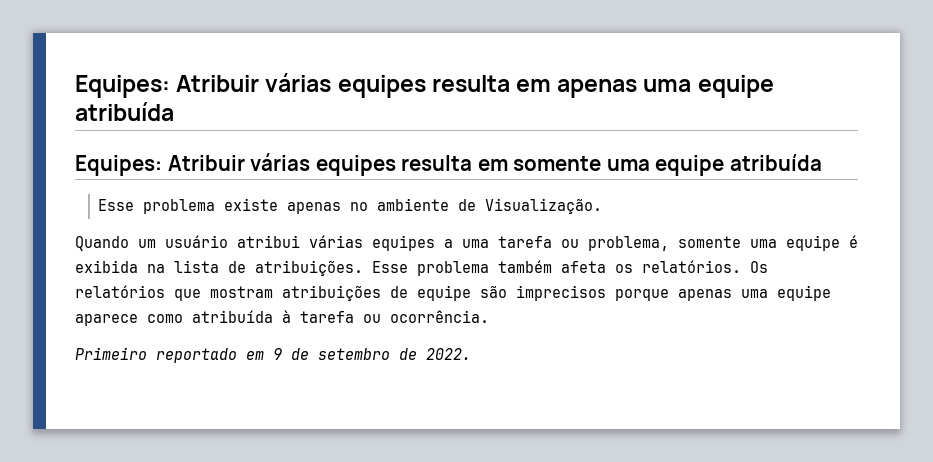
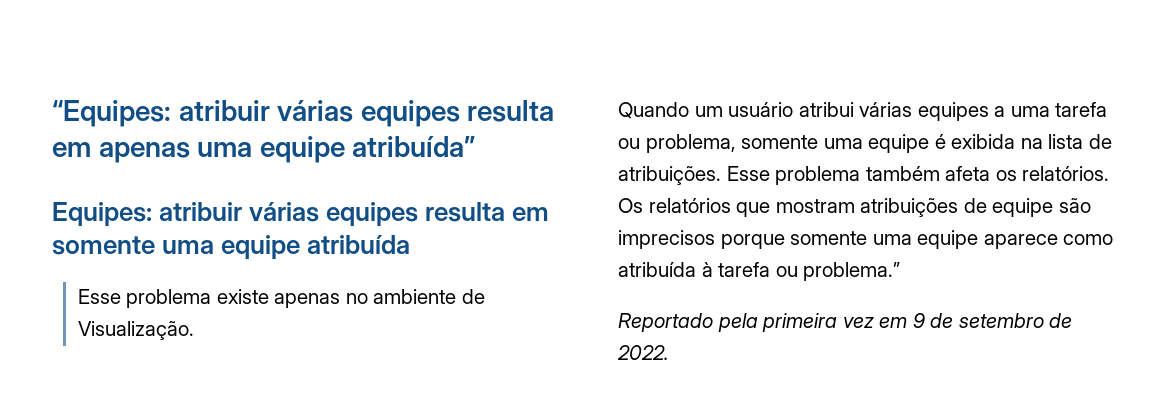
[75,75,260,98] Equipes: Atribuir -> [52,100,270,127] “Equipes: atribuir
[75,102,174,121] [75,155,245,176] atribuída // Equipes: Atribuir -> [352,136,476,157] [52,202,243,227] atribuída” // Equipes: atribuir
[678,289,732,301] apenas -> [790,231,868,245] somente
[390,310,489,323] [75,347,237,363] ocorrência. // Primeiro reportado -> [803,262,901,281] [618,313,874,332] problema.” // Reportado pela primeira vez

